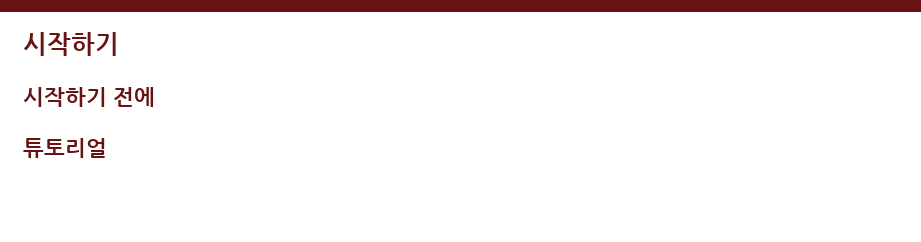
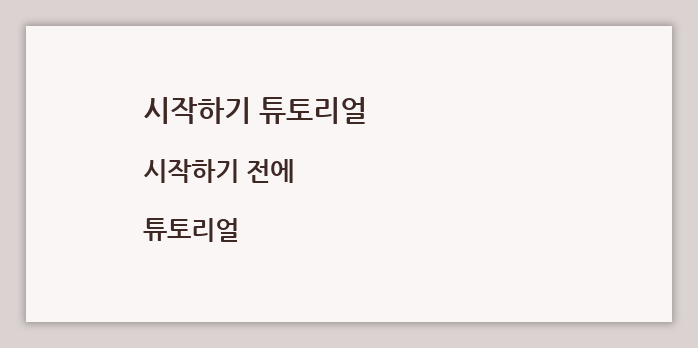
[23,32,119,56] 시작하기 -> [143,97,367,124] 시작하기 튜토리얼

